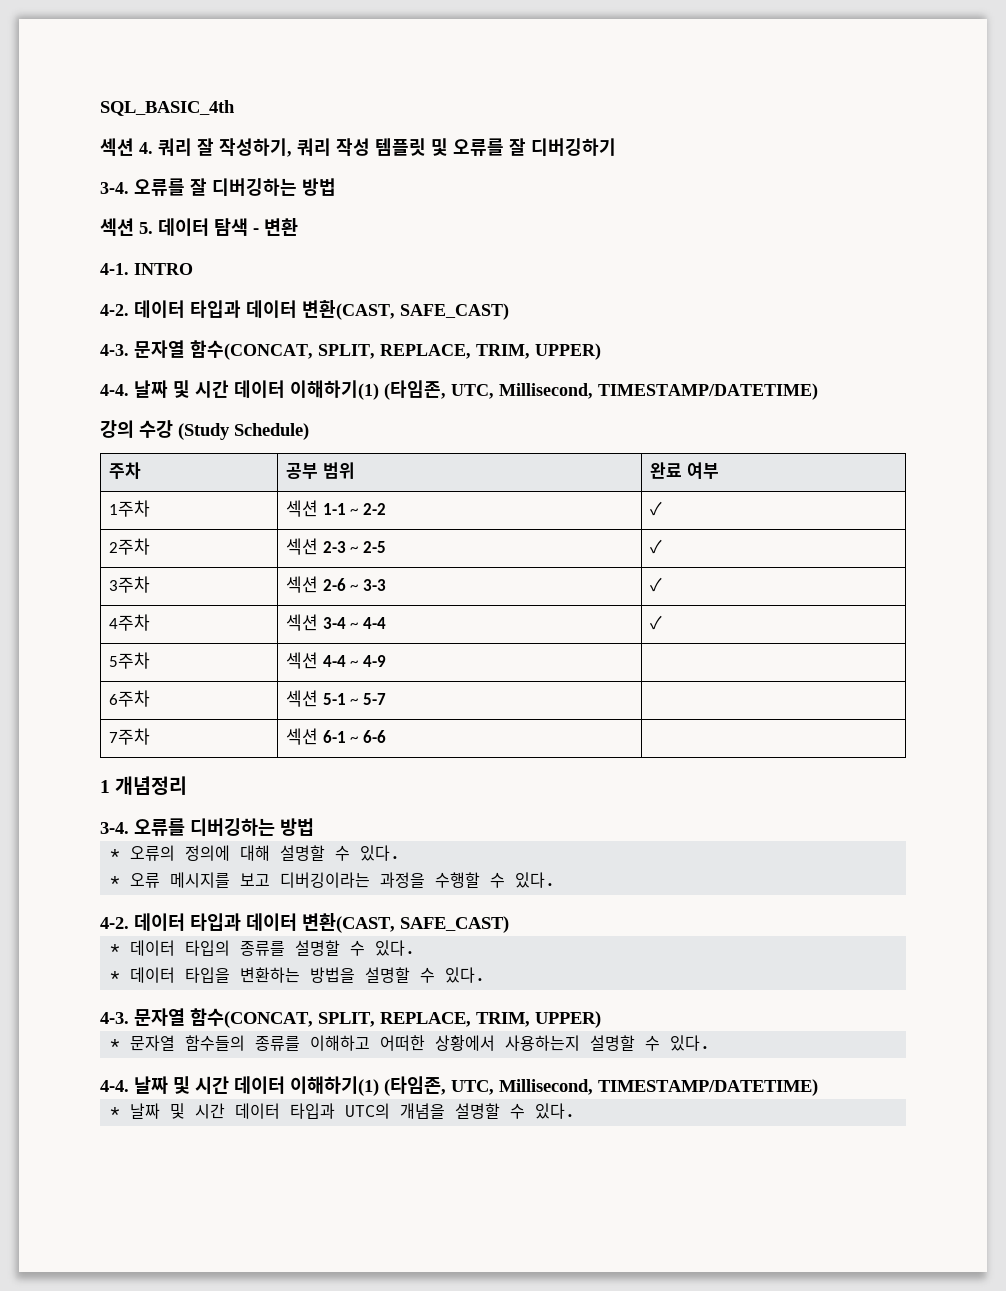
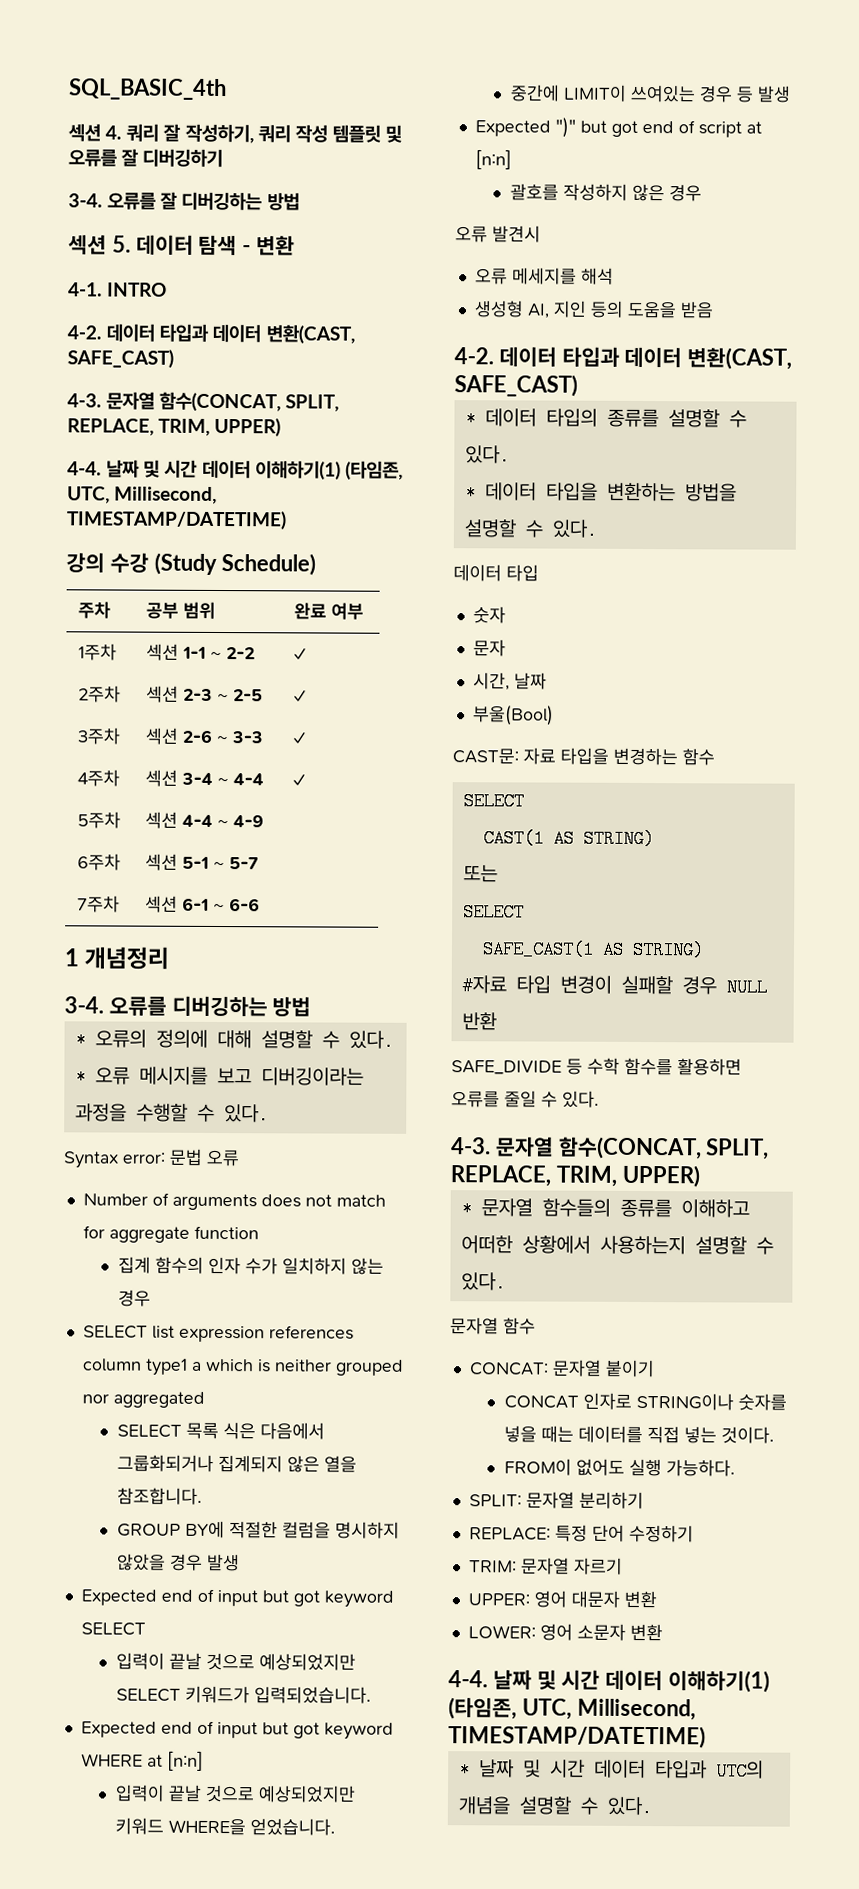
(556, 880) none -> [63,1148,240,1169] [82,1192,386,1211] [82,1225,259,1243] [117,1256,384,1275] [117,1289,151,1307] [82,1325,354,1343] [81,1358,404,1376] [81,1391,205,1408] [116,1422,325,1440] [116,1454,357,1473] [116,1487,202,1505] [116,1520,400,1539] [116,1553,240,1572] [80,1588,394,1608] [80,1622,146,1636] [115,1652,356,1671] [115,1685,371,1704] [80,1720,394,1740] [80,1750,204,1771] [114,1784,356,1803] [114,1817,335,1836] [509,84,791,103] [474,117,762,138] [474,149,512,170] [509,183,702,202] [455,225,541,243] [474,267,614,285] [473,300,714,319] // Syntax error: 문법 오류 // Number of arguments does not match for aggregate function // 집계 함수의 인자 수가 일치하지 않는 경우 // SELECT list expression references column type1 a which is neither grouped nor aggregated // SELECT 목록 식은 다음에서 그룹화되거나 집계되지 않은 열을 참조합니다. // GROUP BY에 적절한 컬럼을 명시하지 않았을 경우 발생 // Expected end of input but got keyword SELECT // 입력이 끝날 것으로 예상되었지만 SELECT 키워드가 입력되었습니다. // Expected end of input but got keyword WHERE at [n:n] // 입력이 끝날 것으로 예상되었지만 키워드 WHERE을 얻었습니다. // 중간에 LIMIT이 쓰여있는 경우 등 발생 // Expected ")" but got end of script at [n:n] // 괄호를 작성하지 않은 경우 // 오류 발견시 // 오류 메세지를 해석 // 생성형 AI, 지인 등의 도움을 받음
(486, 975) none -> [453,564,539,582] [472,606,506,624] [472,639,506,657] [472,672,547,691] [472,705,554,726] [452,747,715,766] [462,792,524,811] [482,829,654,849] [462,864,498,883] [462,903,524,922] [481,940,704,960] [461,975,767,997] [461,1012,497,1031] [451,1057,742,1076] [451,1090,599,1108] // 데이터 타입 // 숫자 // 문자 // 시간, 날짜 // 부울(Bool) // CAST문: 자료 타입을 변경하는 함수 // SELECT // CAST(1 AS STRING) // 또는 // SELECT // SAFE_CAST(1 AS STRING) // #자료 타입 변경이 실패할 경우 NULL 반환 // SAFE_DIVIDE 등 수학 함수를 활용하면 오류를 줄일 수 있다.
(711, 1043) none -> [450,1317,536,1335] [468,1359,655,1378] [503,1392,787,1411] [503,1425,774,1444] [503,1458,735,1477] [468,1491,644,1510] [468,1524,694,1543] [468,1557,623,1575] [467,1590,657,1609] [467,1623,663,1642] // 문자열 함수 // CONCAT: 문자열 붙이기 // CONCAT 인자로 STRING이나 숫자를 넣을 때는 데이터를 직접 넣는 것이다. // FROM이 없어도 실행 가능하다. // SPLIT: 문자열 분리하기 // REPLACE: 특정 단어 수정하기 // TRIM: 문자열 자르기 // UPPER: 영어 대문자 변환 // LOWER: 영어 소문자 변환

